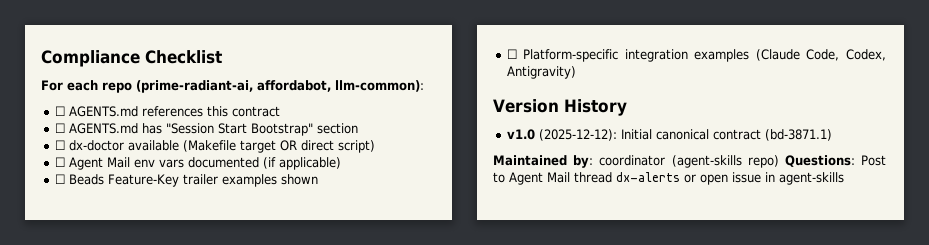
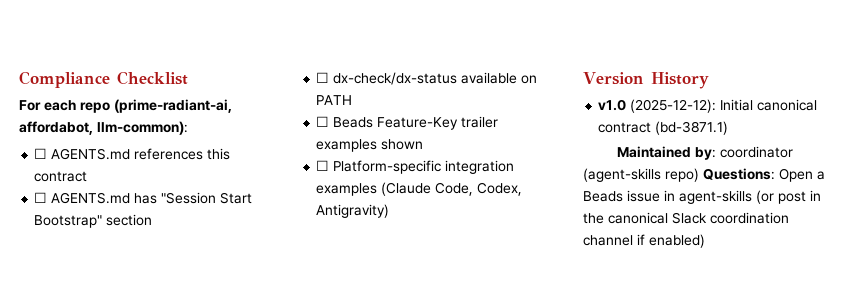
[68,140,375,153] [54,157,341,170] dx-doctor available (Makefile target OR direct script) // ☐ Agent Mail env vars documented (if applicable) -> [333,72,538,85] [316,95,353,105] dx-check/dx-status available on PATH
[861,155,886,166] [493,172,844,185] Post to Agent Mail thread dx-alerts or open issue in agent-skills -> [779,168,825,182] [583,190,821,204] [583,212,789,224] [583,234,705,248] Open a Beads issue in agent-skills (or post in the canonical Slack coordination channel if enabled)

